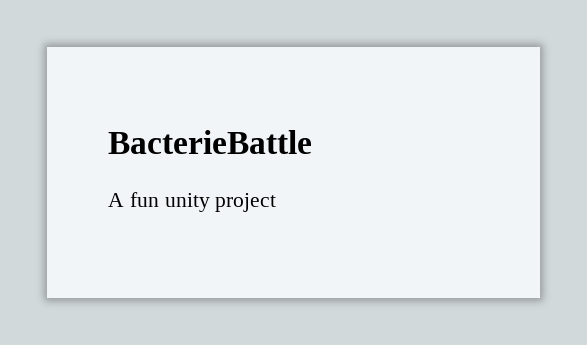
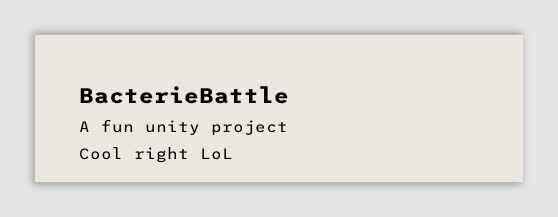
(277, 202) none -> [79,147,233,163] // Cool right LoL

